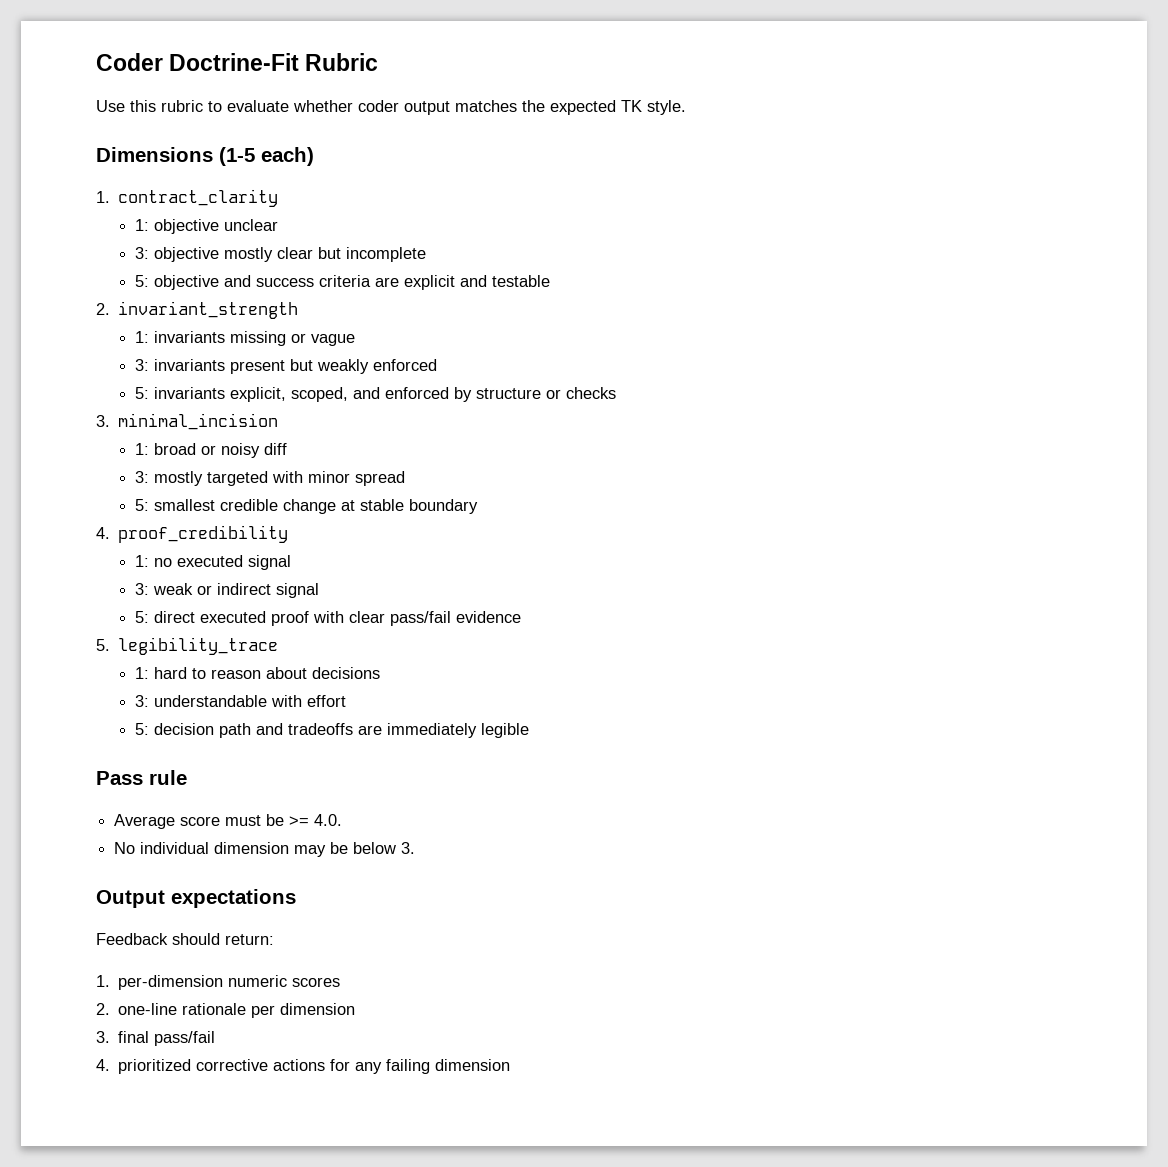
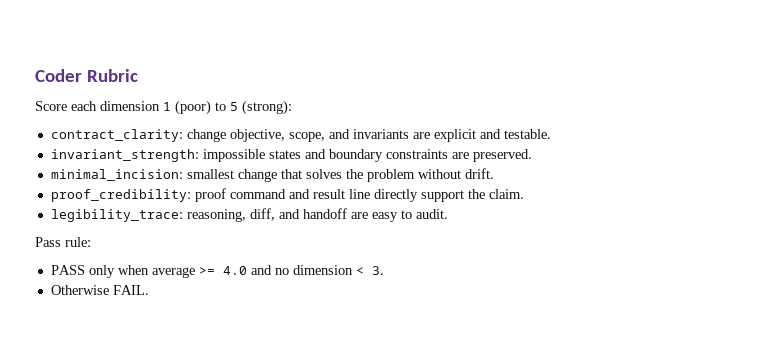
[169,53,300,71] Doctrine-Fit -> (82, 75) none
[96,100,686,115] [96,147,314,166] [96,189,279,207] [134,219,278,234] [134,247,426,262] [134,275,550,290] [96,301,299,319] [134,331,355,346] [134,359,437,374] [134,387,616,402] [96,413,279,430] [134,443,287,458] [134,471,405,486] [134,499,478,514] [96,525,289,543] [134,555,291,570] [134,583,319,598] [134,611,521,626] [96,637,279,655] [134,667,380,679] [134,695,346,707] [134,723,529,738] [96,770,187,785] [114,814,343,829] [114,842,416,857] [96,889,296,908] [96,933,274,945] [96,975,341,990] [96,1003,356,1018] [96,1031,216,1046] [96,1059,511,1074] Use this rubric to evaluate whether coder output matches the expected TK style. // Dimensions (1-5 each) // 1. contract_clarity // 1: objective unclear // 3: objective mostly clear but incomplete // 5: objective and success criteria are explicit and testable // 2. invariant_strength // 1: invariants missing or vague // 3: invariants present but weakly enforced // 5: invariants explicit, scoped, and enforced by structure or checks // 3. minimal_incision // 1: broad or noisy diff // 3: mostly targeted with minor spread // 5: smallest credible change at stable boundary // 4. proof_credibility // 1: no executed signal // 3: weak or indirect signal // 5: direct executed proof with clear pass/fail evidence // 5. legibility_trace // 1: hard to reason about decisions // 3: understandable with effort // 5: decision path and tradeoffs are immediately legible // Pass rule // Average score must be >= 4.0. // No individual dimension may be below 3. // Output expectations // Feedback should return: // 1. per-dimension numeric scores // 2. one-line rationale per dimension // 3. final pass/fail // 4. prioritized corrective actions for any failing dimension -> [35,100,292,115] [50,129,551,142] [50,149,532,162] [50,168,494,182] [50,188,524,202] [50,208,448,222] [35,237,91,247] [50,265,384,278] [50,285,149,295] Score each dimension 1 (poor) to 5 (strong): // contract_clarity: change objective, scope, and invariants are explicit and testable. // invariant_strength: impossible states and boundary constraints are preserved. // minimal_incision: smallest change that solves the problem without drift. // proof_credibility: proof command and result line directly support the claim. // legibility_trace: reasoning, diff, and handoff are easy to audit. // Pass rule: // PASS only when average >= 4.0 and no dimension < 3. // Otherwise FAIL.

